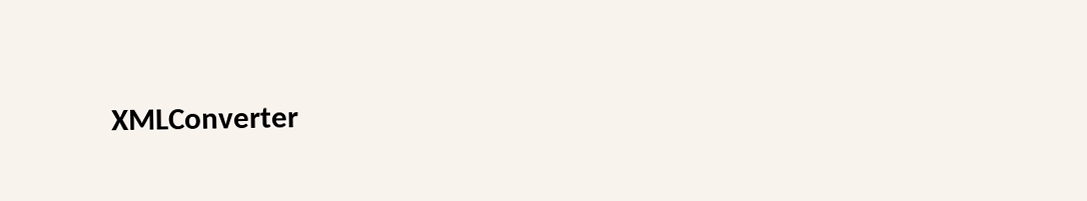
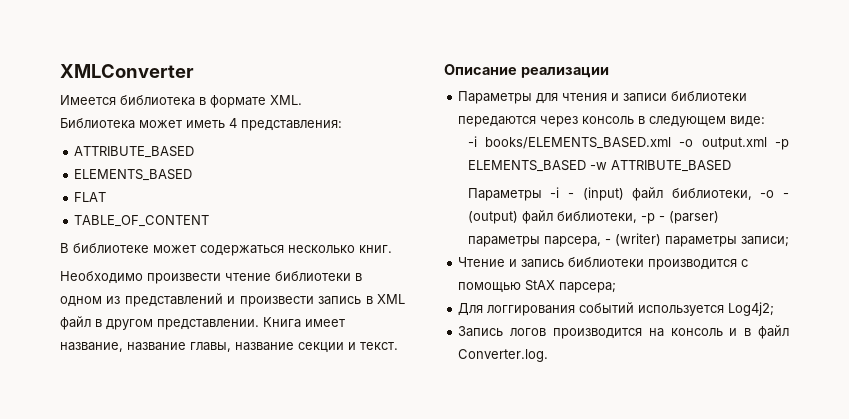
(299, 119) none -> [60,95,302,108] [60,118,342,131] [74,146,195,158] [74,169,193,181] [74,192,107,202] [74,215,210,227] [60,243,392,256] [60,271,362,284] [60,293,405,307] [60,316,345,330] [60,342,398,353] [444,64,609,78] [458,91,748,104] [458,116,766,127] [467,136,789,150] [467,160,731,172] [467,187,789,201] [467,210,719,224] [467,233,789,247] [458,257,749,270] [458,280,617,293] [458,302,775,316] [458,325,789,339] [458,349,549,362] // Имеется библиотека в формате XML. // Библиотека может иметь 4 представления: // ATTRIBUTE_BASED // ELEMENTS_BASED // FLAT // TABLE_OF_CONTENT // В библиотеке может содержаться несколько книг. // Необходимо произвести чтение библиотеки в одном из представлений и произвести запись в XML файл в другом представлении. Книга имеет название, название главы, название секции и текст. // Описание реализации // Параметры для чтения и записи библиотеки передаются через консоль в следующем виде: // -i books/ELEMENTS_BASED.xml -o output.xml -p ELEMENTS_BASED -w ATTRIBUTE_BASED // Параметры -i - (input) файл библиотеки, -o - (output) файл библиотеки, -p - (parser) параметры парсера, - (writer) параметры записи; // Чтение и запись библиотеки производится с помощью StAX парсера; // Для логгирования событий используется Log4j2; // Запись логов производится на консоль и в файл Converter.log.

